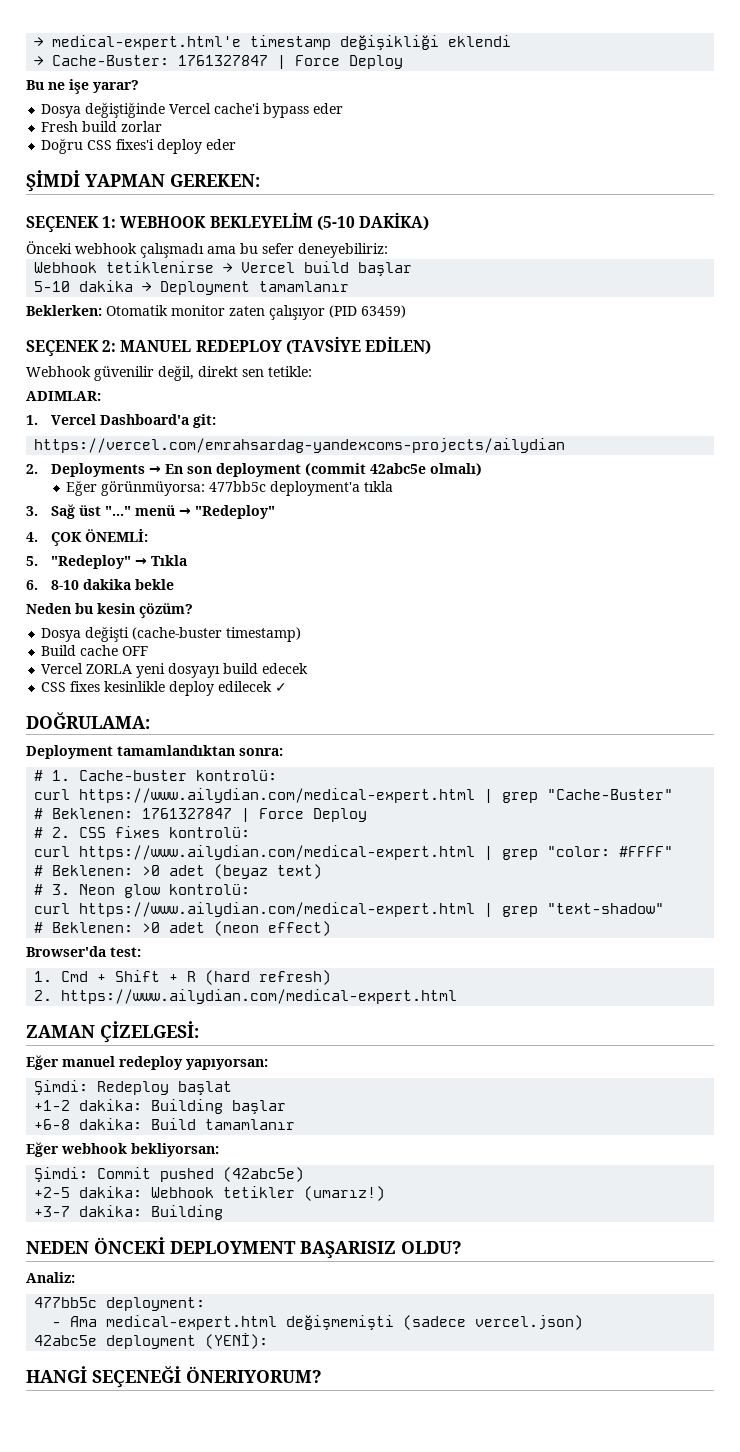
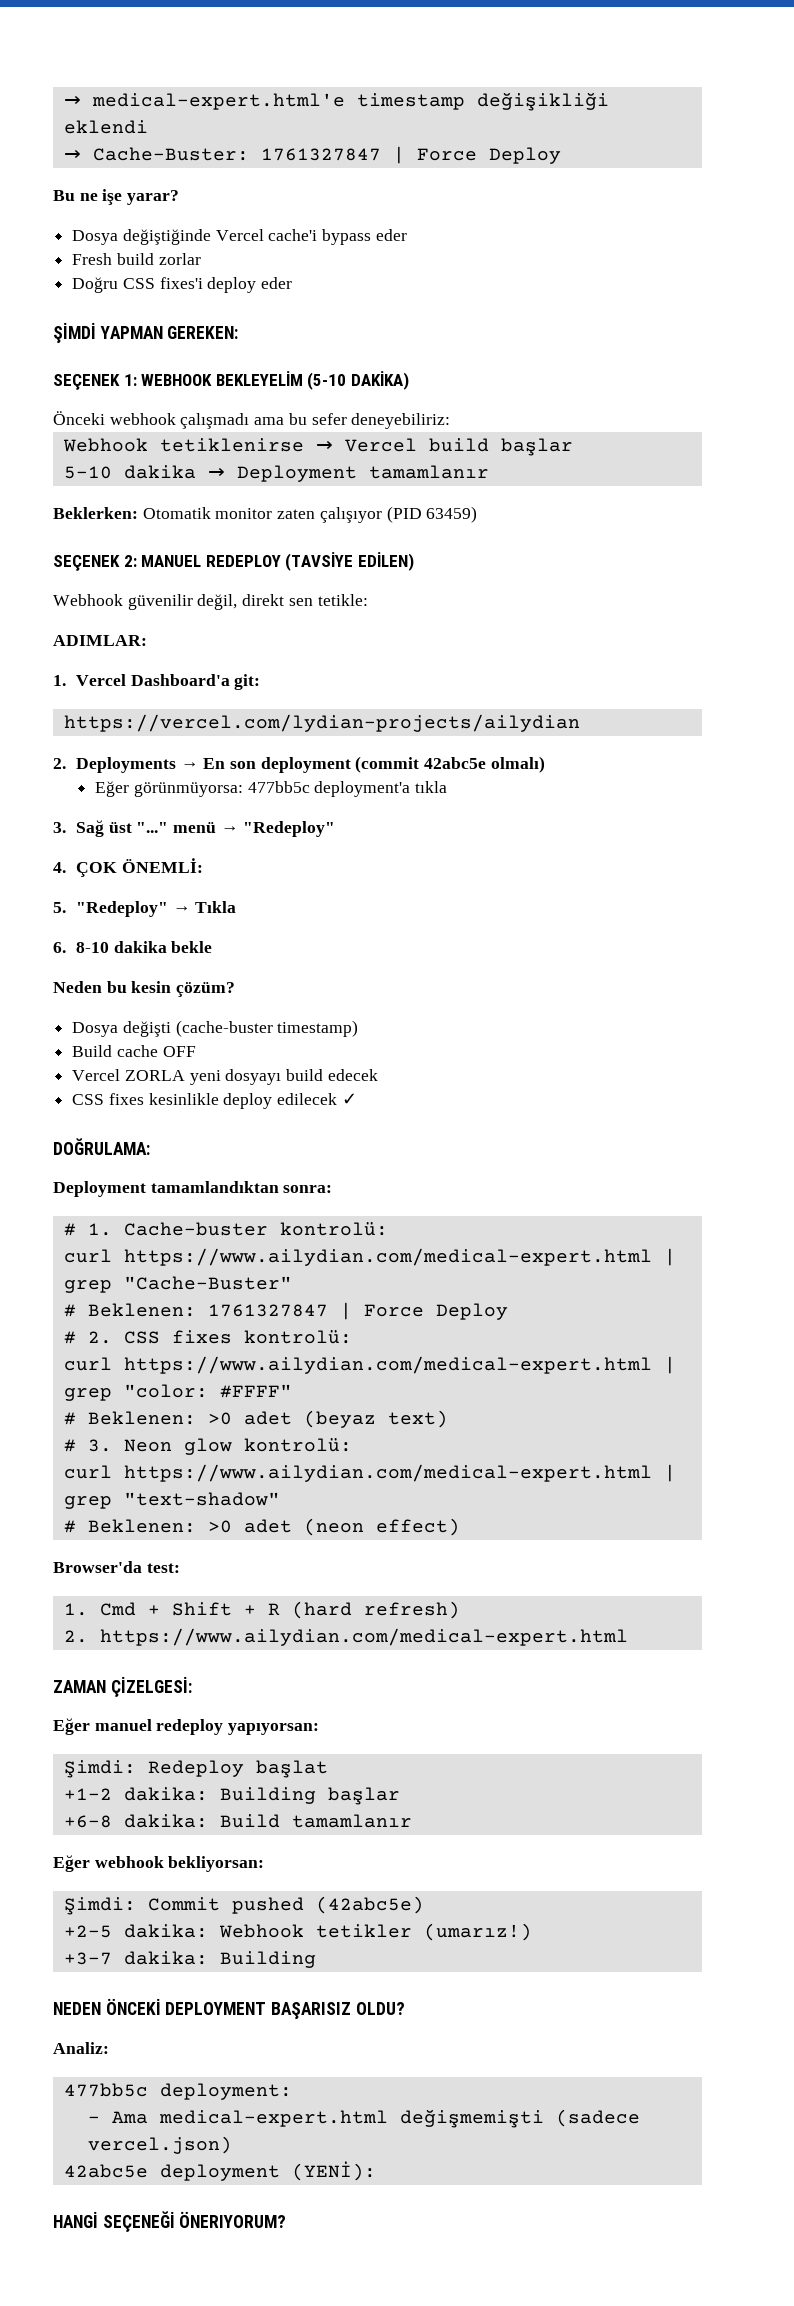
[34,438,566,453] https://vercel.com/emrahsardag-yandexcoms-projects/ailydian -> [63,714,580,732] https://vercel.com/lydian-projects/ailydian

